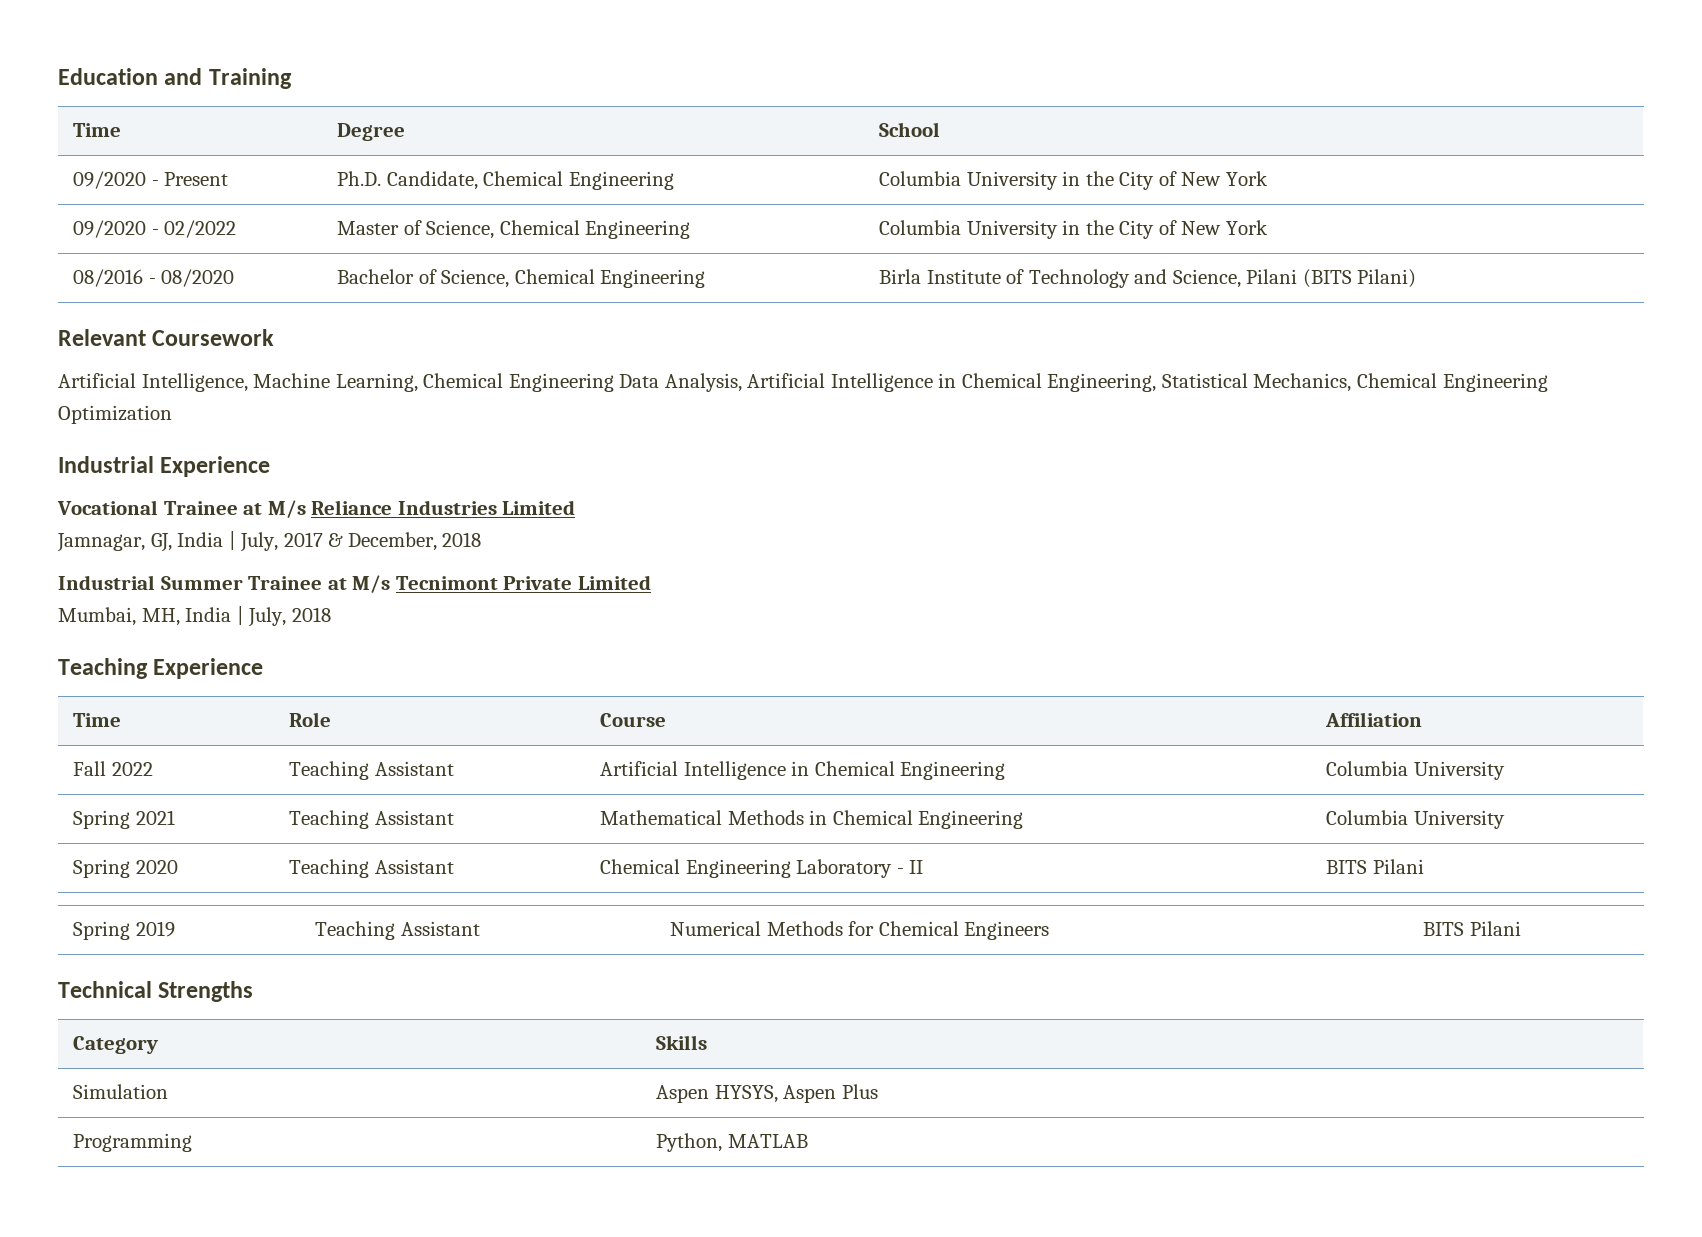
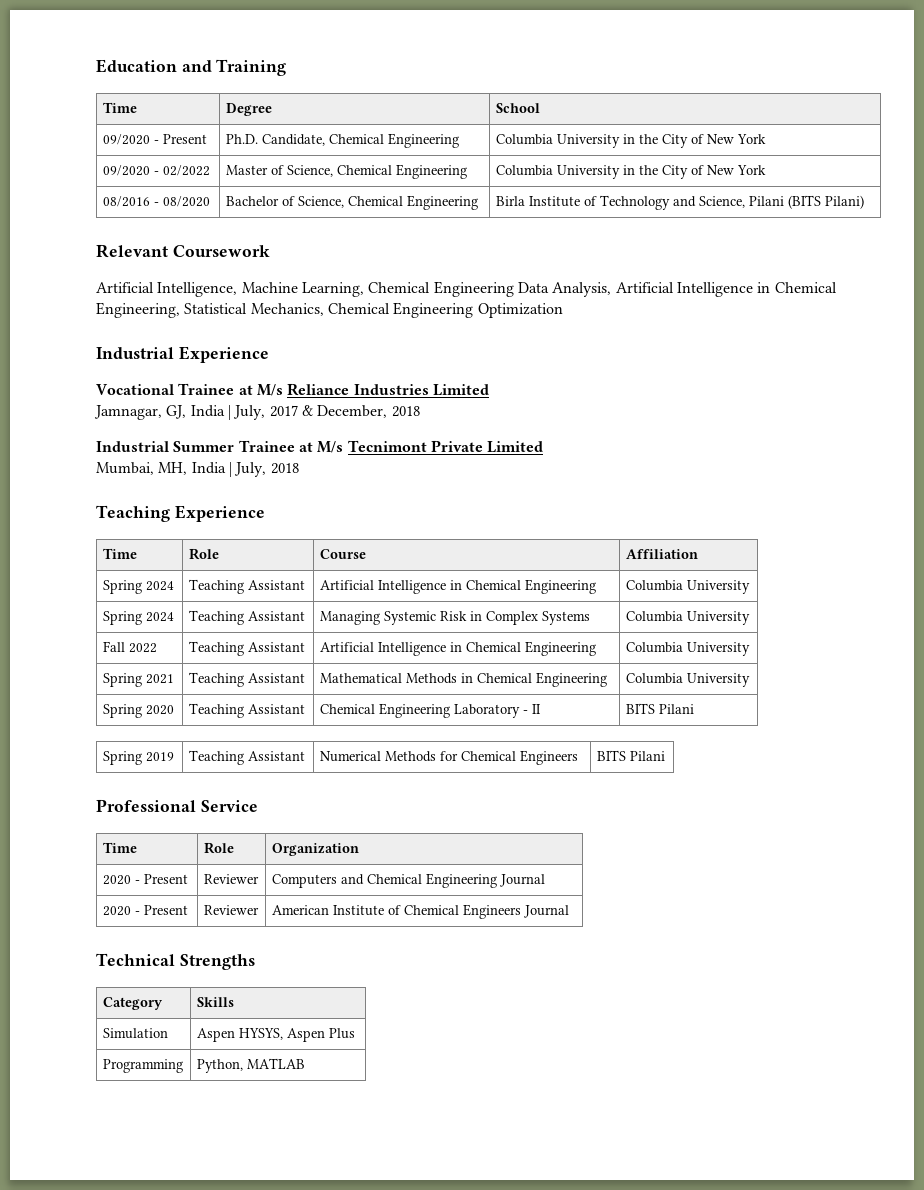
(1422, 719) none -> [102,580,174,594] [188,579,305,594] [319,579,596,594] [625,580,750,594] [102,611,174,625] [188,610,305,625] [319,611,590,625] [625,611,750,625] // Spring 2024 | Teaching Assistant | Artificial Intelligence in Chemical Engineering | Columbia University // Spring 2024 | Teaching Assistant | Managing Systemic Risk in Complex Systems | Columbia University
(1521, 928) none -> [96,799,258,812] [102,842,137,853] [203,842,234,854] [271,843,359,856] [102,874,188,885] [203,874,259,884] [271,873,545,888] [102,905,188,916] [203,905,259,915] [271,904,569,919] // Professional Service // Time | Role | Organization // 2020 - Present | Reviewer | Computers and Chemical Engineering Journal // 2020 - Present | Reviewer | American Institute of Chemical Engineers Journal

